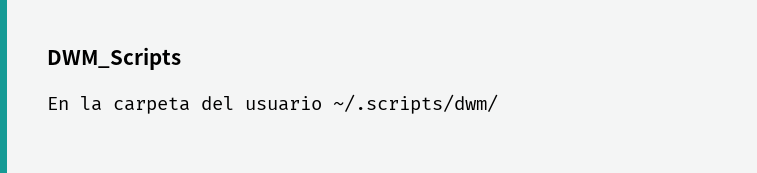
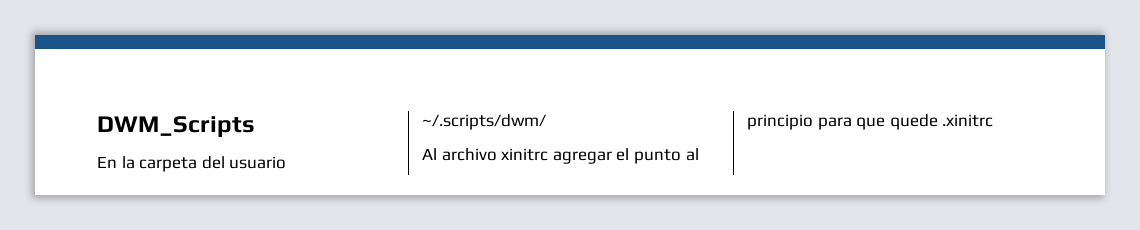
(498, 104) none -> [422,148,699,164] [747,114,994,130] // Al archivo xinitrc agregar el punto al principio para que quede .xinitrc

